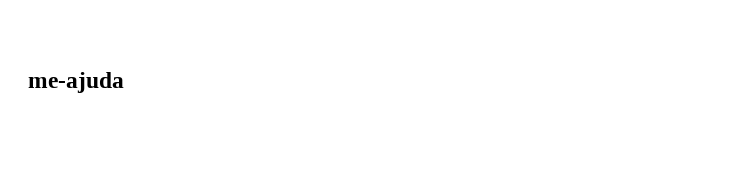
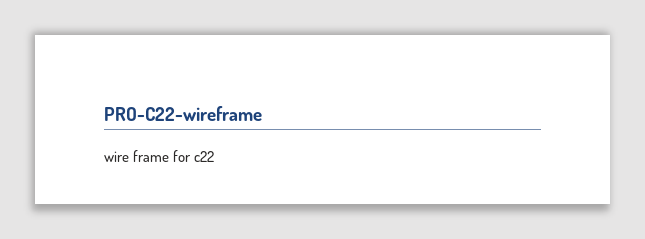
[28,72,124,93] me-ajuda -> [104,106,262,121] [104,150,215,162] PRO-C22-wireframe // wire frame for c22

